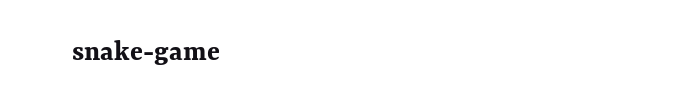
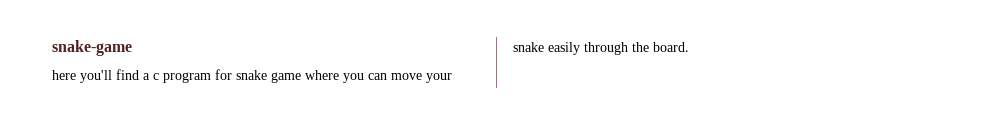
(220, 52) none -> [52,69,452,83] [513,42,689,55] // here you'll find a c program for snake game where you can move your snake easily through the board.

